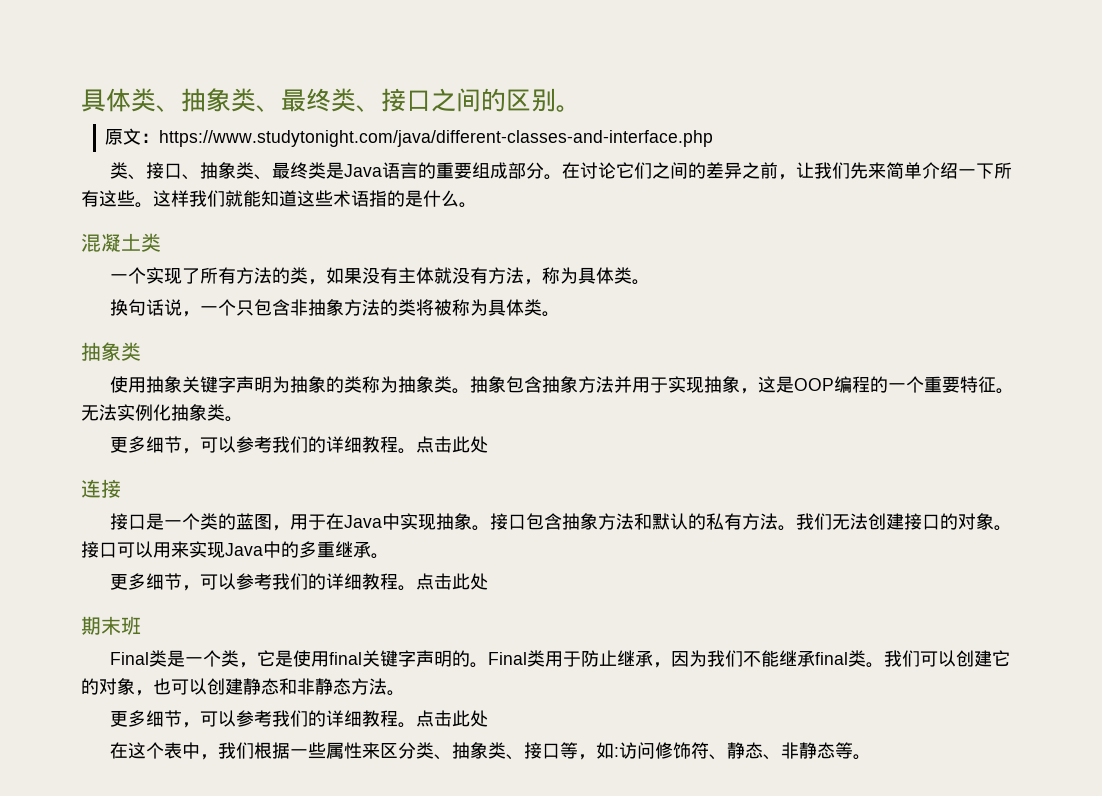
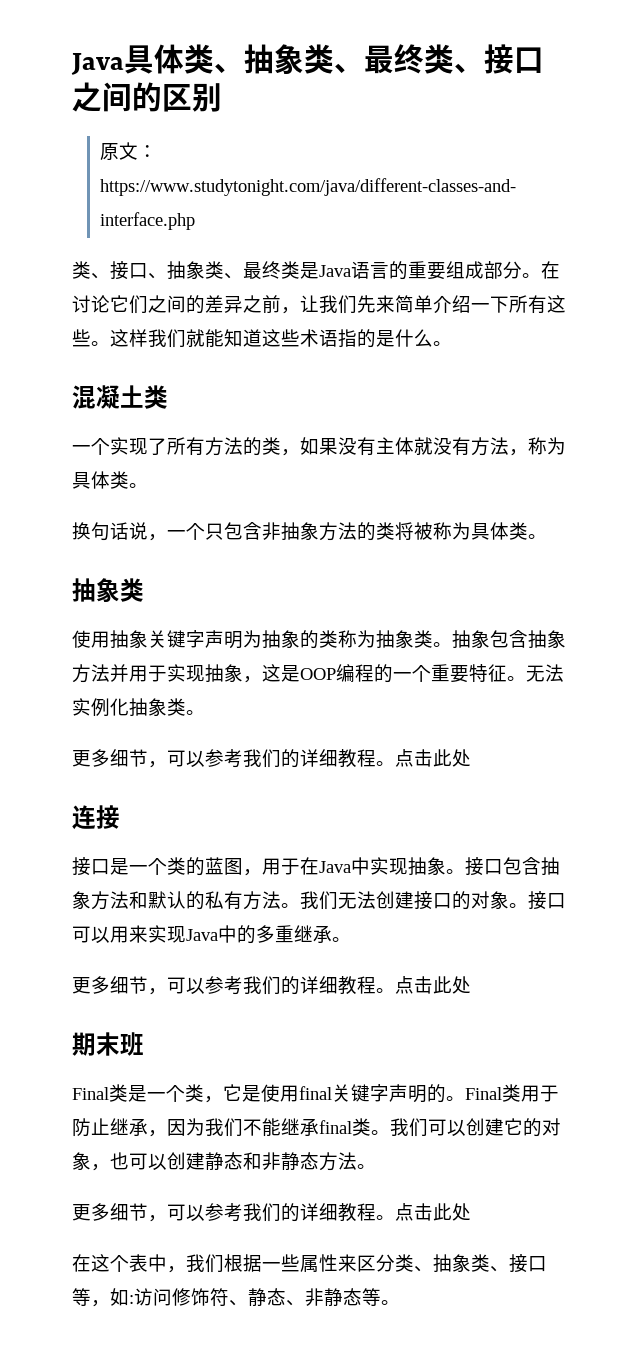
(81, 100) none -> [71,53,124,75] Java
[556,105,581,112] 。 -> (222, 97) none

